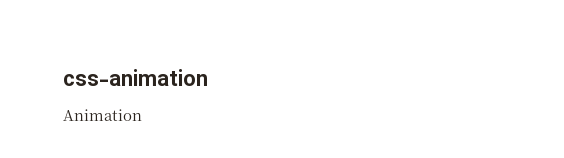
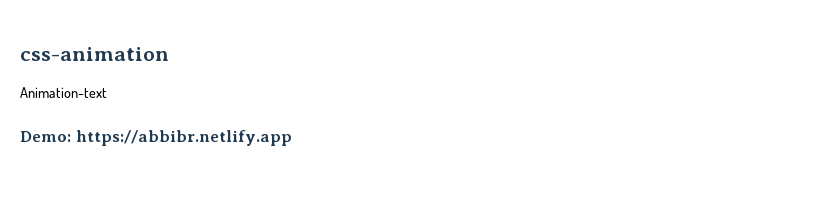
[63,109,142,121] Animation -> [20,87,107,98] [20,130,292,146] Animation-text // Demo: https://abbibr.netlify.app

